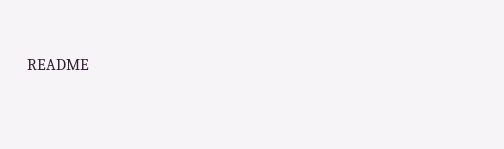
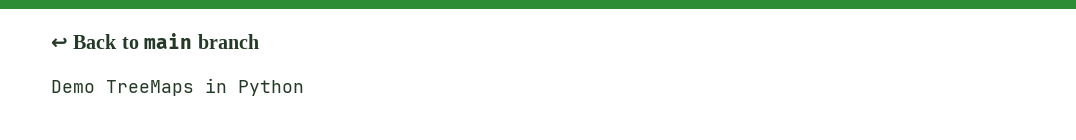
[27,59,89,70] README -> [51,33,259,49] [51,78,304,96] ↩ Back to main branch // Demo TreeMaps in Python

